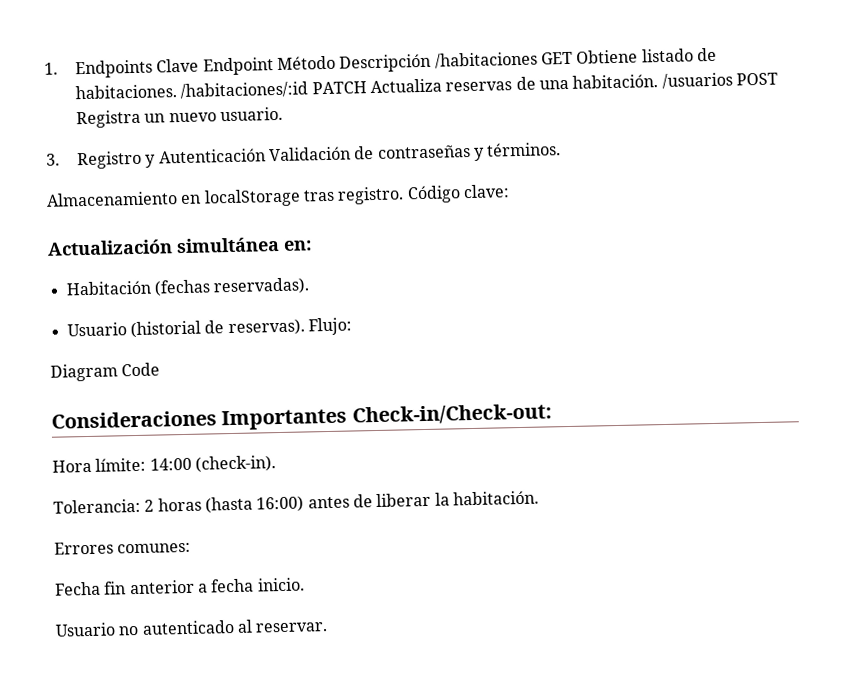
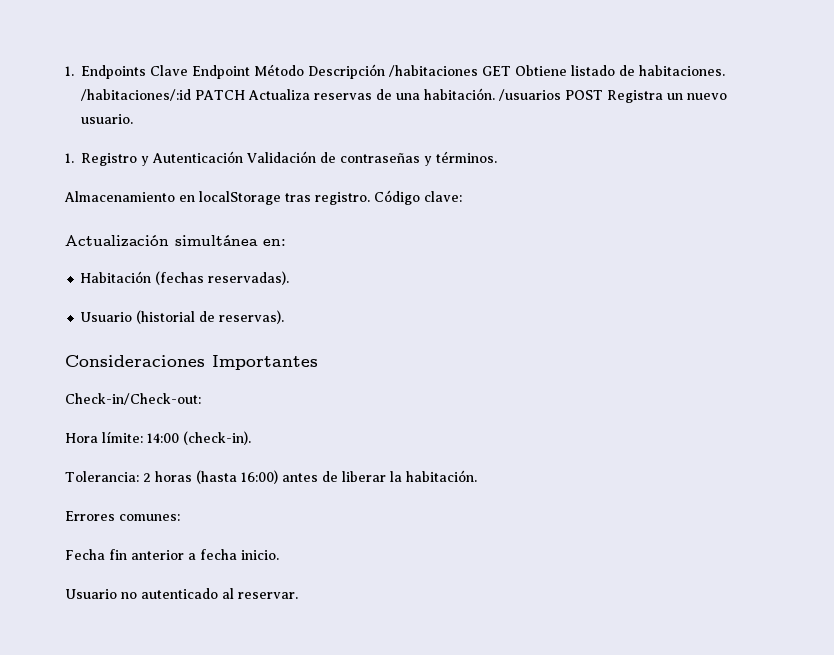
[46,153,60,166] 3. -> [65,153,74,163] 1.
[307,317,352,336] [50,362,161,382] Flujo: // Diagram Code -> (285, 317) none
(348, 419) none -> (318, 362) //

